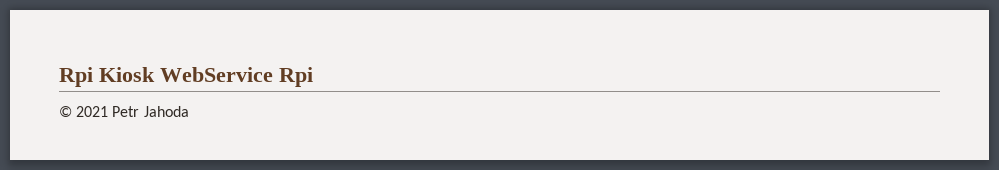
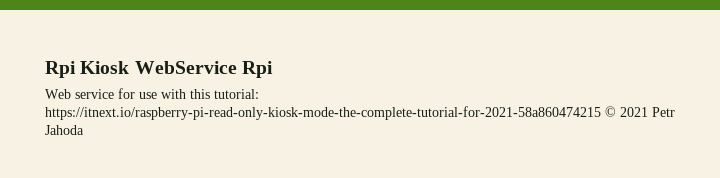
(313, 77) none -> [45,88,259,99] [45,106,601,120] Web service for use with this tutorial: https://itnext.io/raspberry-pi-read-only-kiosk-mode-the-complete-tutorial-for-2021-58a860474215

